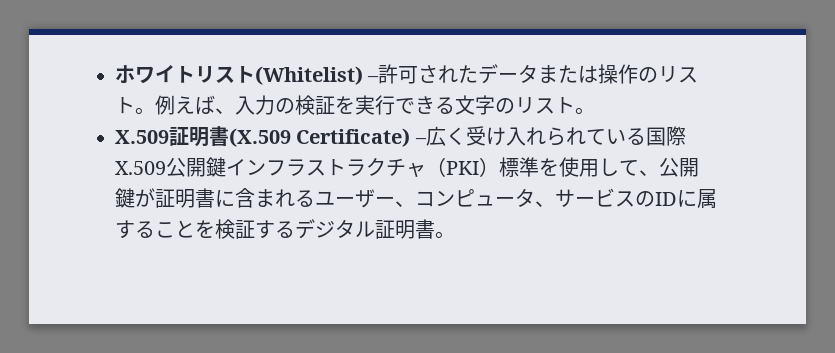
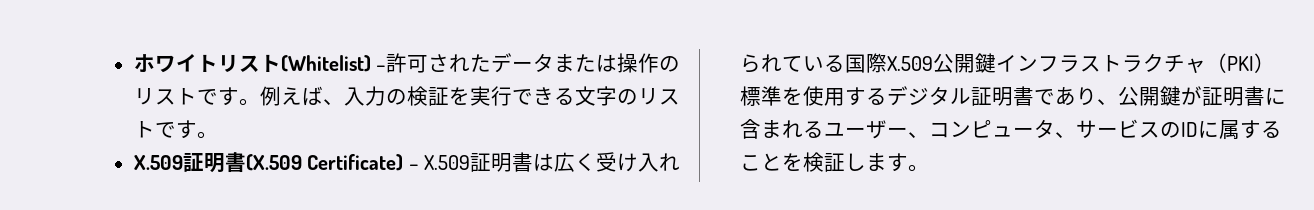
(135, 105) none -> [196,87,239,106] です
(575, 105) none -> [154,120,197,139] です
(427, 141) none -> [424,152,555,172] X.509証明書は
[599,158,639,176] して -> [844,86,1097,106] するデジタル証明書であり
[255,219,435,239] するデジタル証明書 -> [844,153,908,172] します

